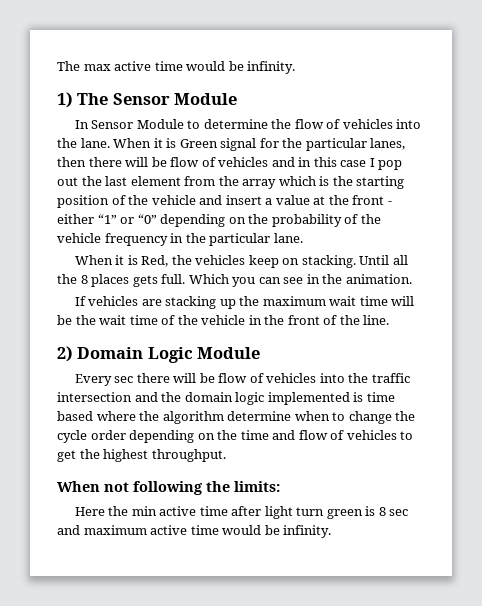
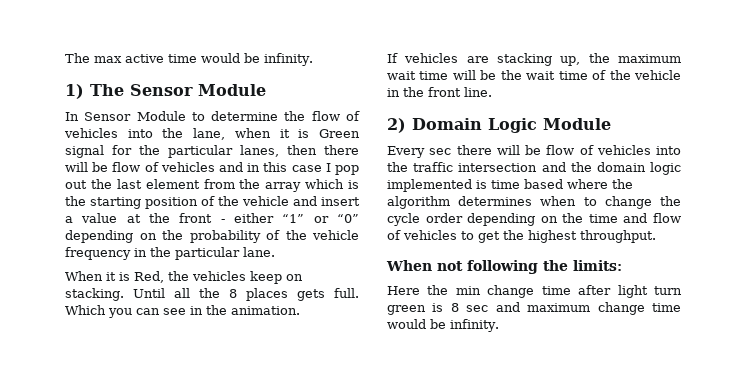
[80,138,152,148] lane. When -> [193,128,271,140] lane, when
[219,299,236,309] up -> [560,56,581,66] up,
[323,315,360,325] of the -> (461, 92) none
[227,411,292,421] determine -> [458,196,533,206] determines
[159,506,197,516] active -> [487,285,535,298] change
[150,525,188,535] active -> [597,302,645,315] change

